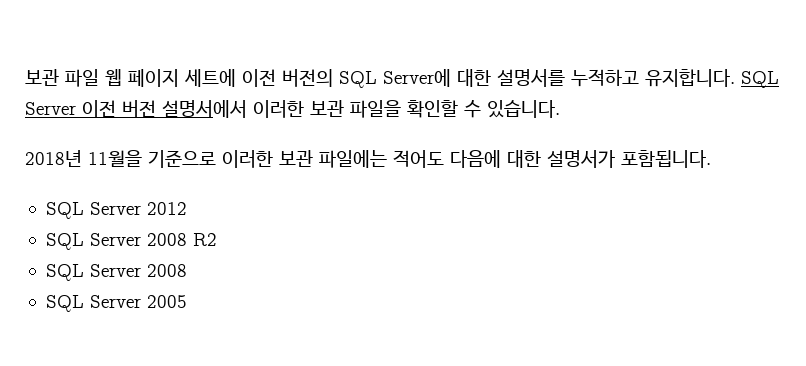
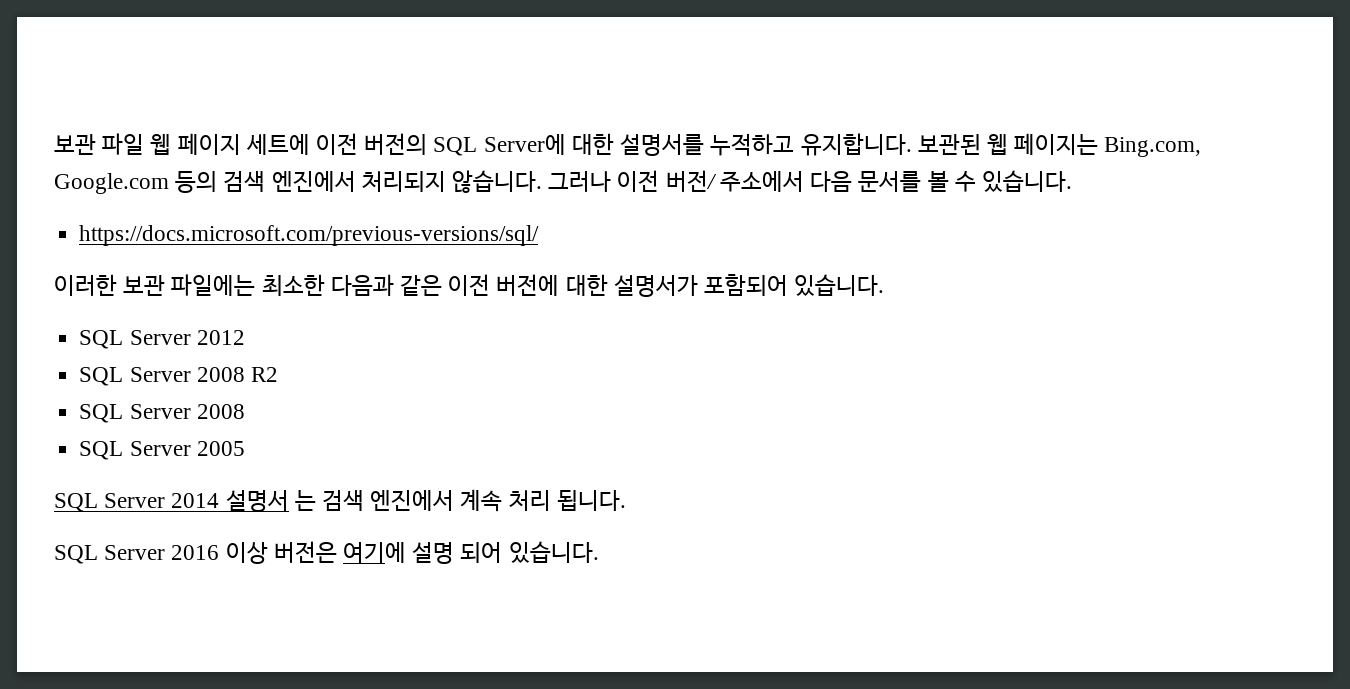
[741,71,779,88] [25,100,560,118] [25,150,711,168] SQL Server 이전 버전 설명서에서 이러한 보관 파일을 확인할 수 있습니다. // 2018년 11월을 기준으로 이러한 보관 파일에는 적어도 다음에 대한 설명서가 포함됩니다. -> [917,133,1202,157] [54,170,1072,194] [79,225,540,246] [54,274,885,297] 보관된 웹 페이지는 Bing.com, Google.com 등의 검색 엔진에서 처리되지 않습니다. 그러나 이전 버전/ 주소에서 다음 문서를 볼 수 있습니다. // https://docs.microsoft.com/previous-versions/sql/ // 이러한 보관 파일에는 최소한 다음과 같은 이전 버전에 대한 설명서가 포함되어 있습니다.
(187, 301) none -> [54,489,626,512] [54,541,599,564] // SQL Server 2014 설명서 는 검색 엔진에서 계속 처리 됩니다. // SQL Server 2016 이상 버전은 여기에 설명 되어 있습니다.

